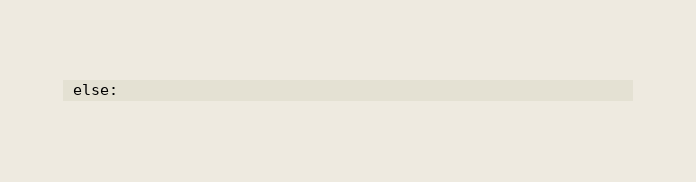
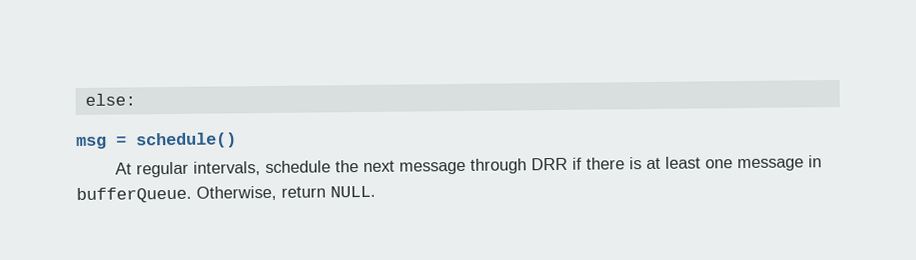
(119, 89) none -> [76,132,237,149] [114,155,822,178] [76,185,376,203] // msg = schedule() // At regular intervals, schedule the next message through DRR if there is at least one message in bufferQueue. Otherwise, return NULL.

